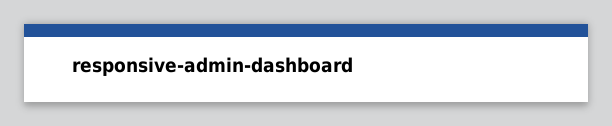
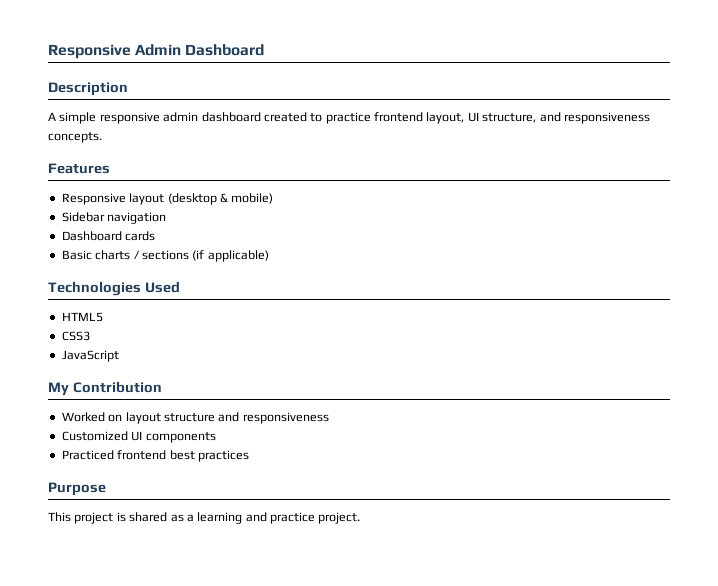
[72,57,353,76] responsive-admin-dashboard -> [48,44,265,59] [48,82,128,96] [48,112,650,124] [48,132,102,143] [48,163,110,174] [61,193,274,205] [61,212,167,224] [61,231,156,241] [61,250,269,262] [48,281,180,296] [61,312,103,322] [61,331,90,341] [61,350,119,362] [48,381,162,396] [61,412,329,424] [61,431,216,443] [61,450,249,462] [48,482,106,496] [48,512,361,524] Responsive Admin Dashboard // Description // A simple responsive admin dashboard created to practice frontend layout, UI structure, and responsiveness concepts. // Features // Responsive layout (desktop & mobile) // Sidebar navigation // Dashboard cards // Basic charts / sections (if applicable) // Technologies Used // HTML5 // CSS3 // JavaScript // My Contribution // Worked on layout structure and responsiveness // Customized UI components // Practiced frontend best practices // Purpose // This project is shared as a learning and practice project.

